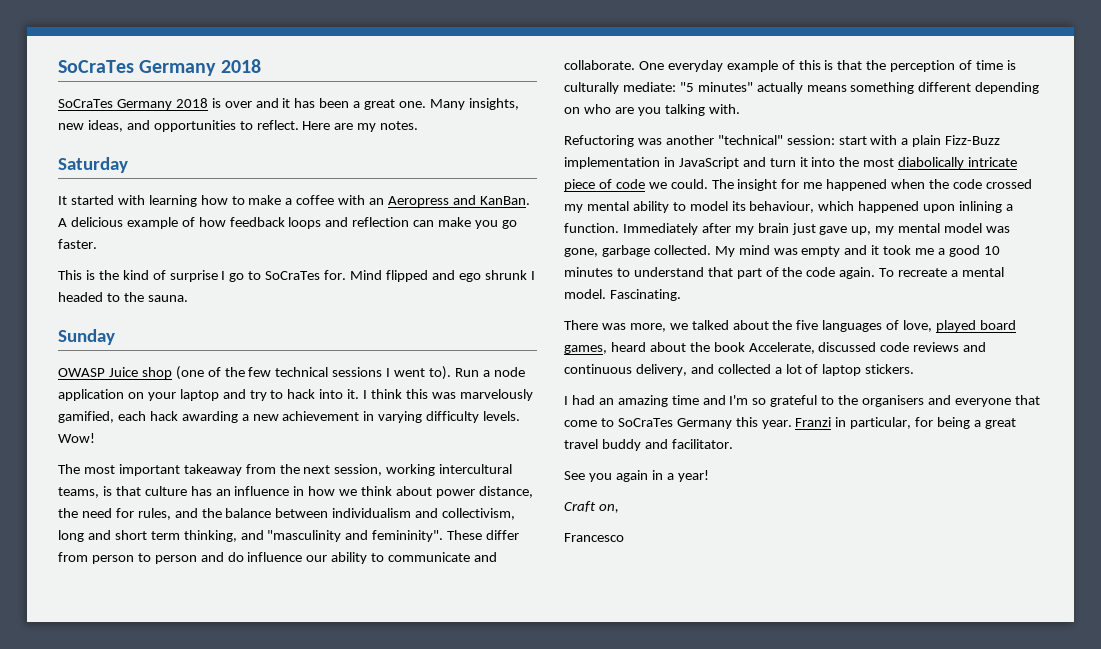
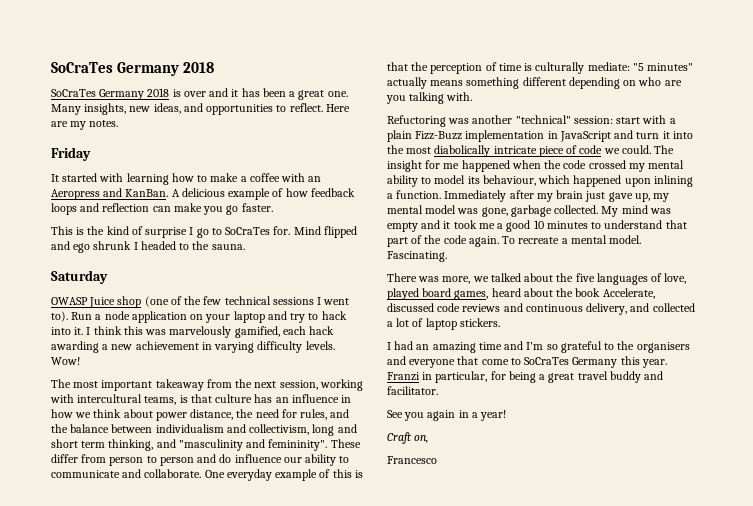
[58,157,128,173] Saturday -> [51,147,91,161] Friday
[58,329,115,345] Sunday -> [51,270,108,284] Saturday
(436, 470) none -> [50,394,74,403] with

